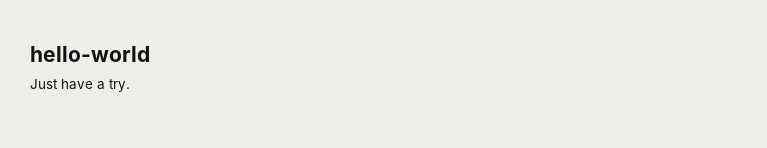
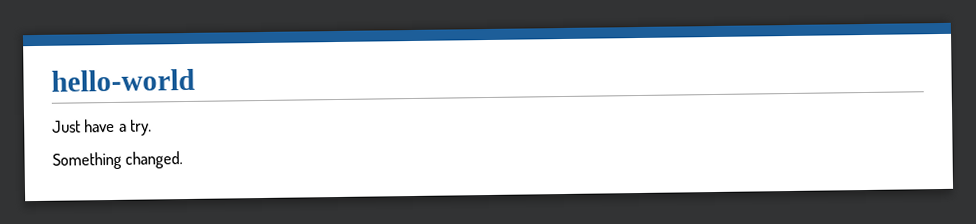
(130, 85) none -> [52,151,184,170] // Something changed.

